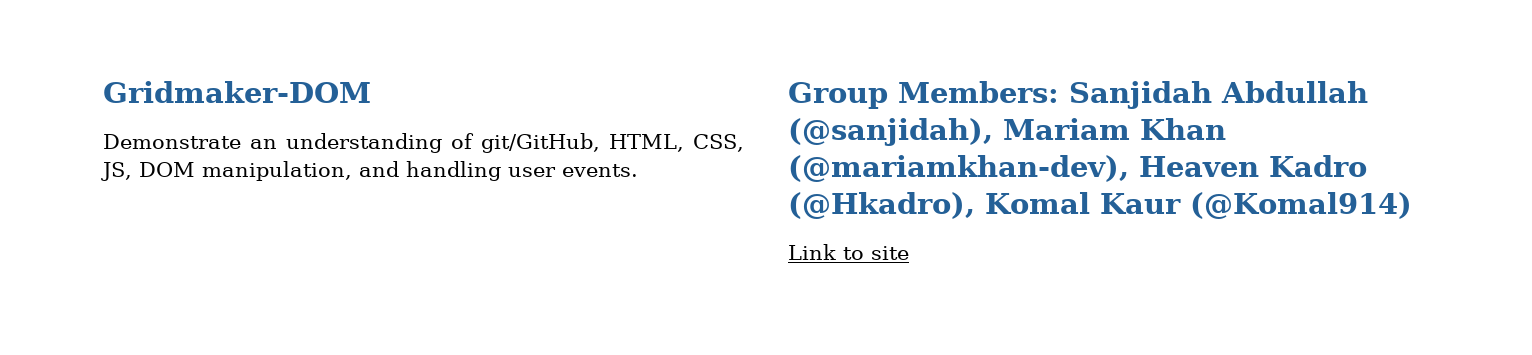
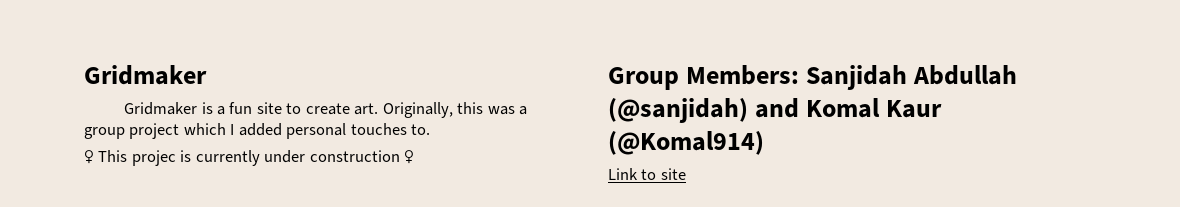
[103,81,371,103] [103,133,745,153] [101,161,638,181] [788,81,1368,109] [788,118,1226,146] [788,155,1367,182] [788,192,975,219] Gridmaker-DOM // Demonstrate an understanding of git/GitHub, HTML, CSS, JS, DOM manipulation, and handling user events. // Group Members: Sanjidah Abdullah (@sanjidah), Mariam Khan (@mariamkhan-dev), Heaven Kadro (@Hkadro), -> [84,65,207,85] [124,102,528,118] [84,123,431,139] [84,150,415,166] [608,65,1018,90] [608,98,800,123] Gridmaker // Gridmaker is a fun site to create art. Originally, this was a group project which I added personal touches to. // ♀ This projec is currently under construction ♀ // Group Members: Sanjidah Abdullah (@sanjidah) and

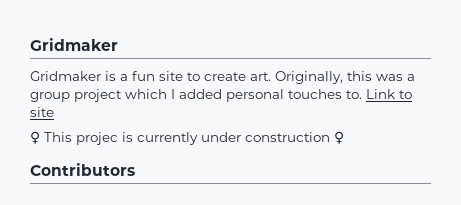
(431, 129) none -> [366,89,412,99] [30,107,54,117] Link to site
[608,65,1018,90] [608,98,943,123] [608,131,764,155] [608,168,686,180] Group Members: Sanjidah Abdullah (@sanjidah) and Komal Kaur (@Komal914) // Link to site -> [30,163,135,176] Contributors

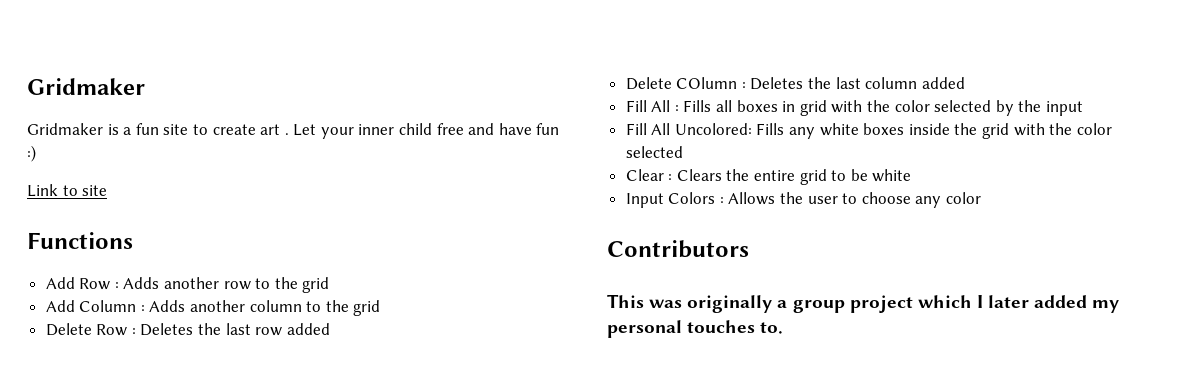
[250,71,403,84] art. Originally, this was -> [260,123,560,139] [27,145,36,162] [27,184,108,197] [27,232,133,249] [45,277,330,293] [45,300,381,316] [45,323,330,336] [625,77,965,90] [625,100,1083,116] [625,123,1112,139] [625,146,683,158] [625,169,912,185] [625,192,982,208] [607,240,749,258] [607,294,773,313] art . Let your inner child free and have fun :) // Link to site // Functions // Add Row : Adds another row to the grid // Add Column : Adds another column to the grid // Delete Row : Deletes the last row added // Delete COlumn : Deletes the last column added // Fill All : Fills all boxes in grid with the color selected by the input // Fill All Uncolored: Fills any white boxes inside the grid with the color selected // Clear : Clears the entire grid to be white // Input Colors : Allows the user to choose any color // Contributors // This was originally
[179,89,412,102] [30,107,54,117] [30,131,344,145] [30,163,135,176] added personal touches to. Link to site // ♀ This projec is currently under construction ♀ // Contributors -> [988,295,1120,313] [607,320,784,338] later added my personal touches to.

